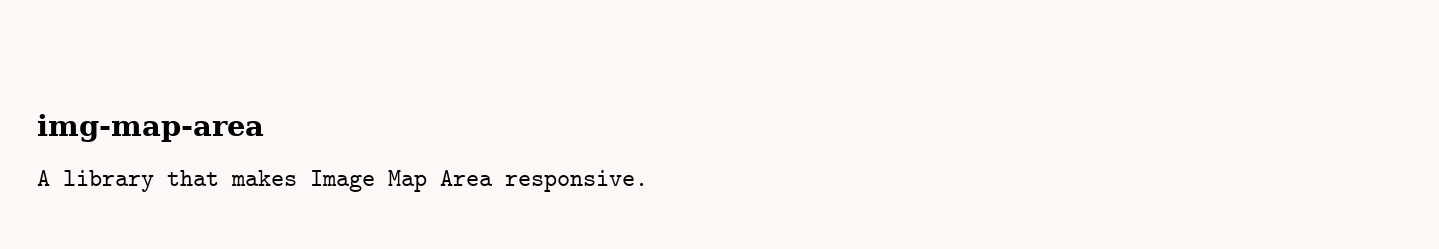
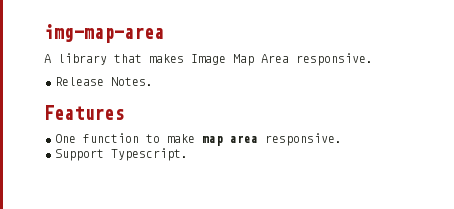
(648, 181) none -> [55,77,153,86] [44,105,124,120] [55,133,342,146] [55,148,188,161] // Release Notes. // Features // One function to make map area responsive. // Support Typescript.

